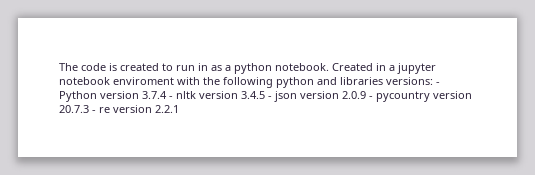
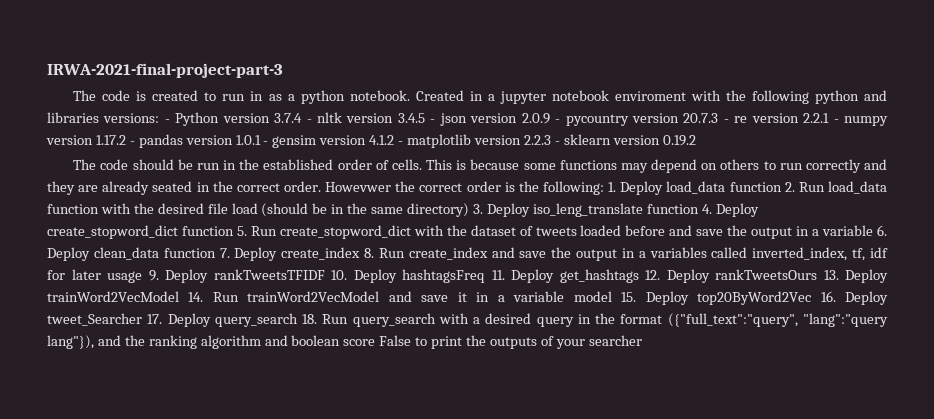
(59, 67) none -> [47,63,283,78] IRWA-2021-final-project-part-3 //
(179, 109) none -> [833,116,888,126] [46,134,696,148] [73,159,888,173] [47,181,887,195] [47,203,759,217] [47,225,887,239] [47,247,889,261] [47,269,888,283] [47,291,888,305] [47,313,888,327] [47,335,642,349] - numpy version 1.17.2 - pandas version 1.0.1 - gensim version 4.1.2 - matplotlib version 2.2.3 - sklearn version 0.19.2 // The code should be run in the established order of cells. This is because some functions may depend on others to run correctly and they are already seated in the correct order. Howevwer the correct order is the following: 1. Deploy load_data function 2. Run load_data function with the desired file load (should be in the same directory) 3. Deploy iso_leng_translate function 4. Deploy create_stopword_dict function 5. Run create_stopword_dict with the dataset of tweets loaded before and save the output in a variable 6. Deploy clean_data function 7. Deploy create_index 8. Run create_index and save the output in a variables called inverted_index, tf, idf for later usage 9. Deploy rankTweetsTFIDF 10. Deploy hashtagsFreq 11. Deploy get_hashtags 12. Deploy rankTweetsOurs 13. Deploy trainWord2VecModel 14. Run trainWord2VecModel and save it in a variable model 15. Deploy top20ByWord2Vec 16. Deploy tweet_Searcher 17. Deploy query_search 18. Run query_search with a desired query in the format ({"full_text":"query", "lang":"query lang"}), and the ranking algorithm and boolean score False to print the outputs of your searcher

